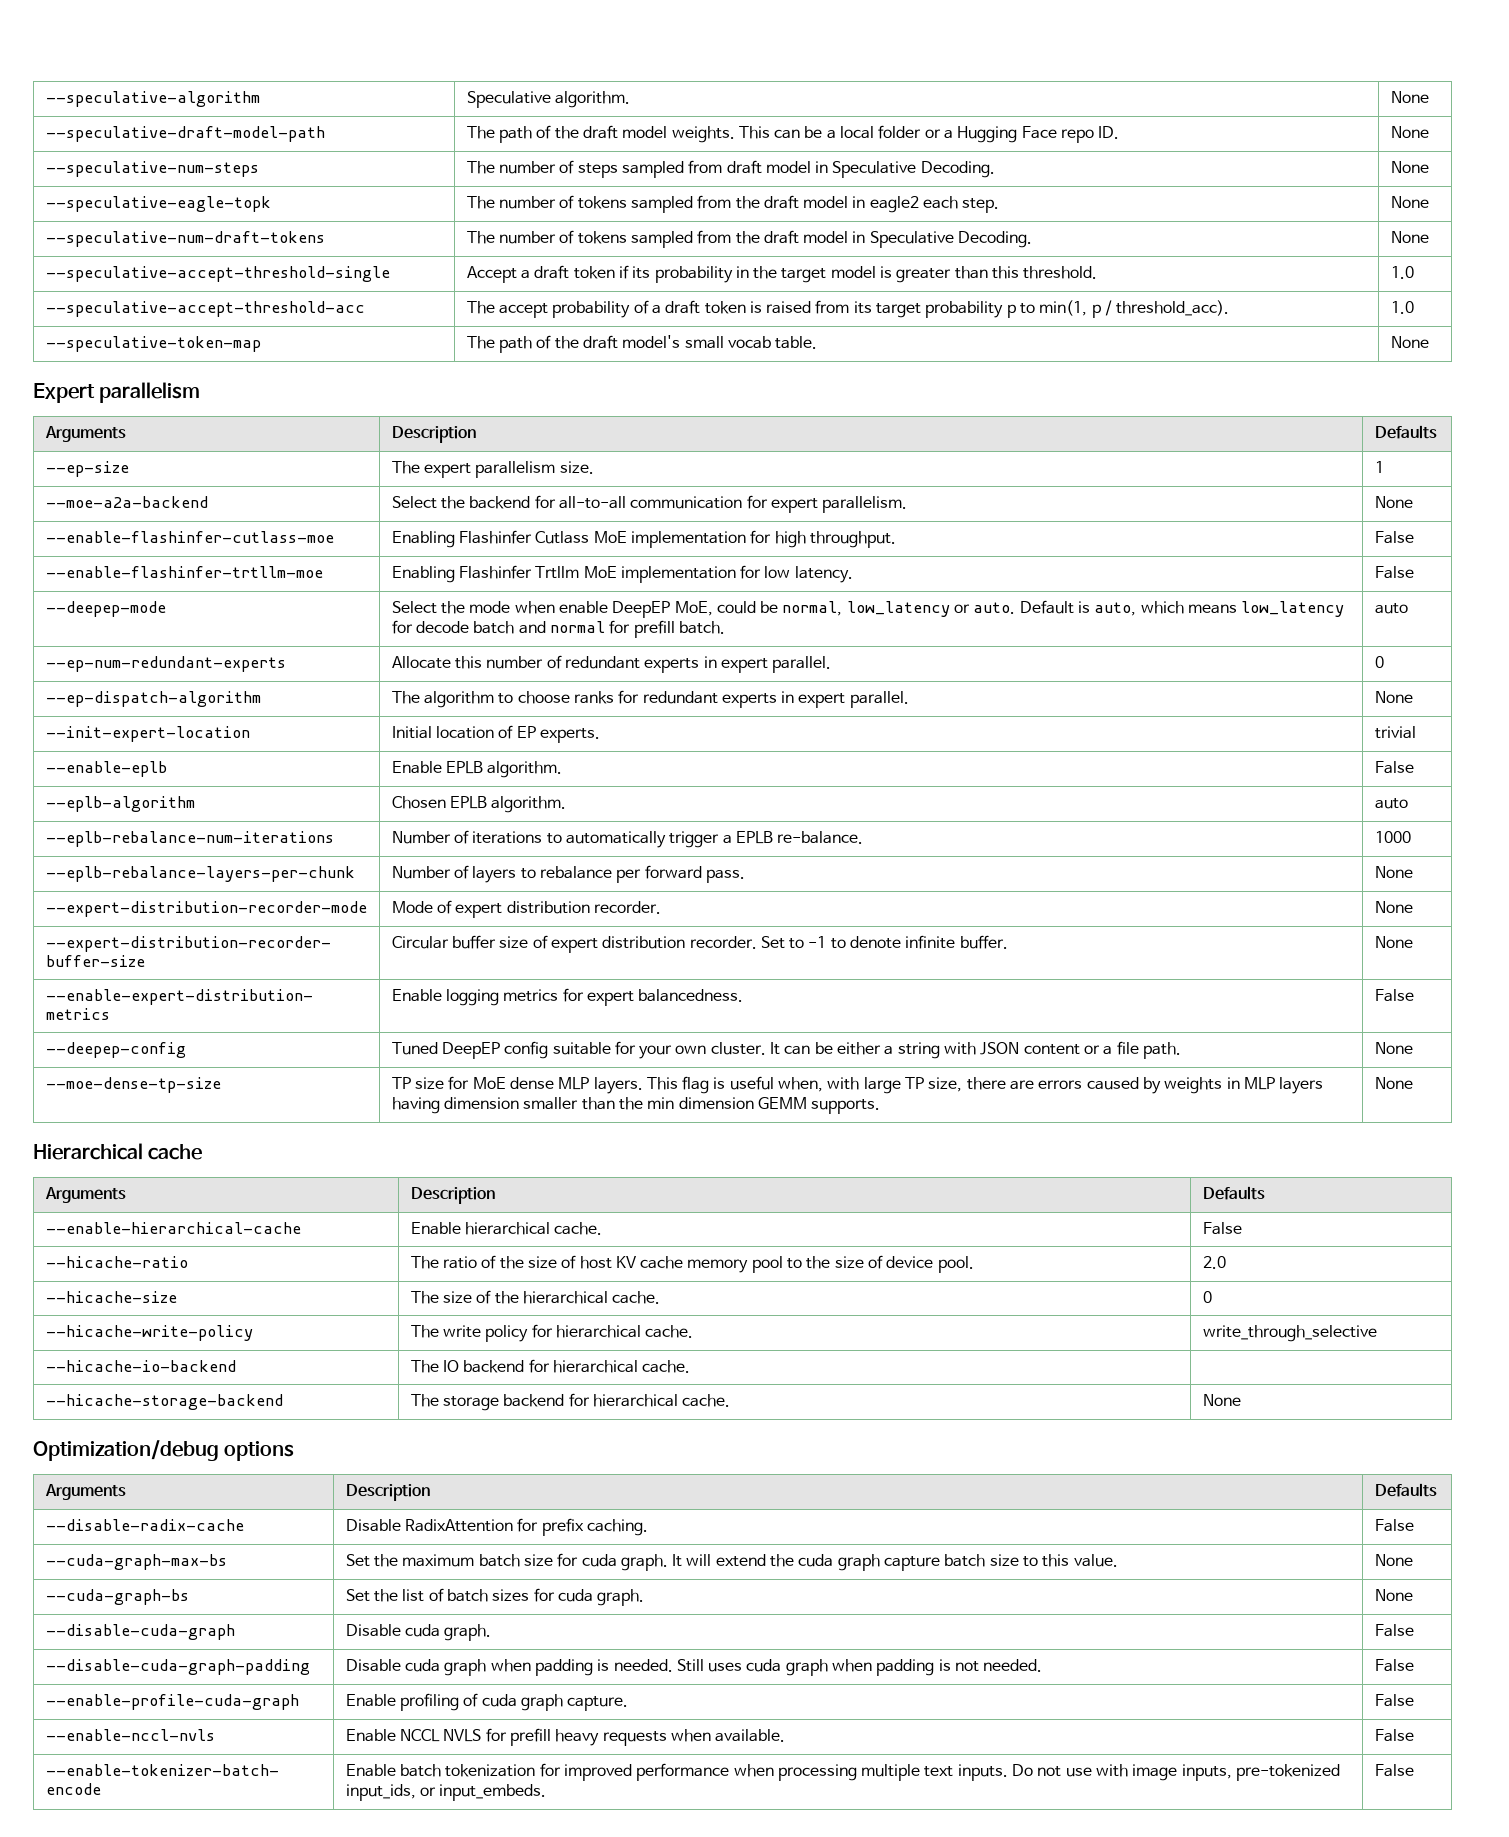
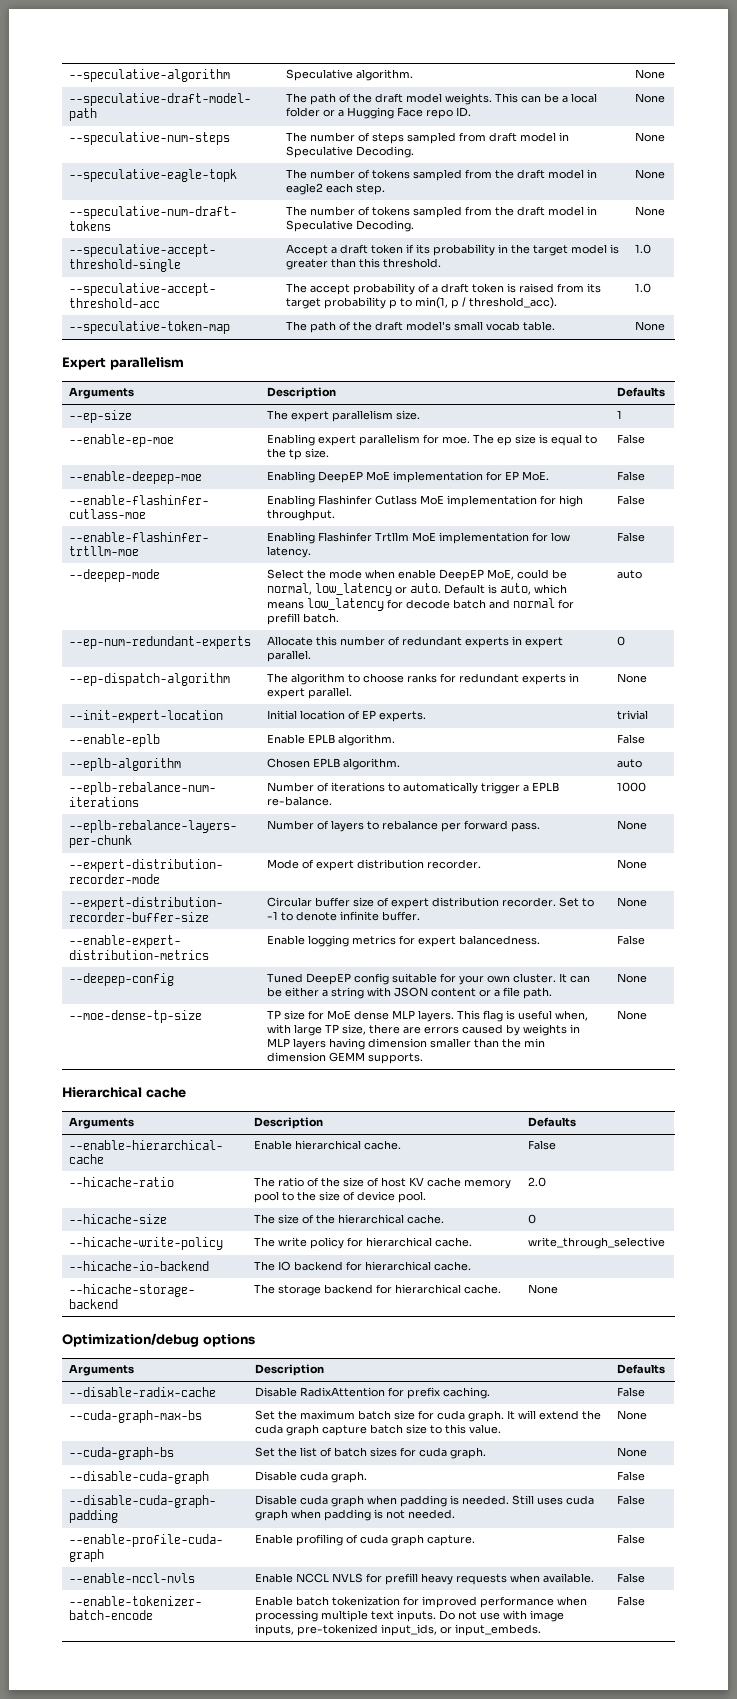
[45,496,208,508] [391,495,908,513] [1374,496,1413,508] --moe-a2a-backend | Select the backend for all-to-all communication for expert parallelism. | None -> [69,434,175,447] [267,434,598,446] [267,448,330,460] [617,434,646,444] [69,471,203,484] [267,471,550,483] [617,471,646,481] --enable-ep-moe | Enabling expert parallelism for moe. The ep size is equal to the tp size. | False // --enable-deepep-moe | Enabling DeepEP MoE implementation for EP MoE. | False

